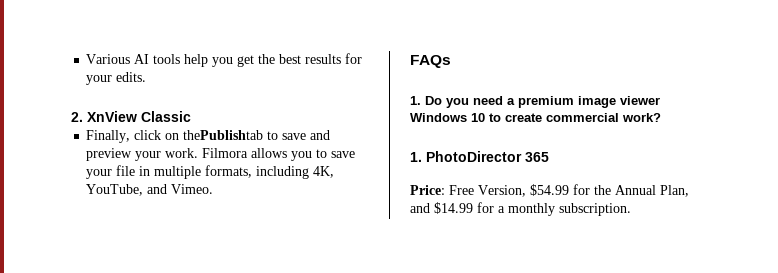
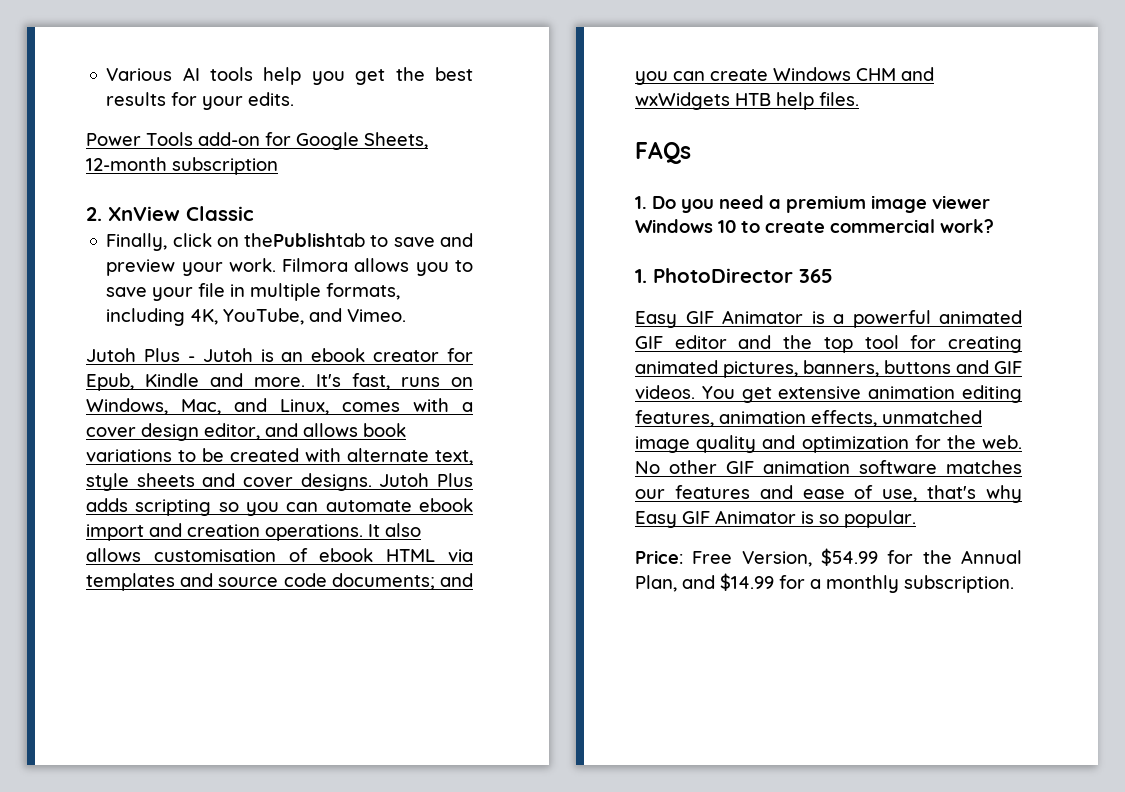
(147, 77) none -> [86,132,428,150] [86,157,278,175] // Power Tools add-on for Google Sheets, 12-month subscription
(214, 189) none -> [86,348,473,362] [86,373,473,391] [86,398,473,415] [86,423,406,441] [86,448,473,465] [86,473,473,491] [86,498,474,516] [86,523,421,541] [86,548,474,562] [86,573,473,591] [635,67,934,85] [635,92,859,110] // Jutoh Plus - Jutoh is an ebook creator for Epub, Kindle and more. It's fast, runs on Windows, Mac, and Linux, comes with a cover design editor, and allows book variations to be created with alternate text, style sheets and cover designs. Jutoh Plus adds scripting so you can automate ebook import and creation operations. It also allows customisation of ebook HTML via templates and source code documents; and you can create Windows CHM and wxWidgets HTB help files.
(549, 157) none -> [635,310,1022,328] [635,335,1022,353] [635,360,1022,378] [635,385,1022,403] [635,410,982,427] [635,435,1022,453] [635,460,1022,474] [635,485,1022,503] [635,510,916,528] // Easy GIF Animator is a powerful animated GIF editor and the top tool for creating animated pictures, banners, buttons and GIF videos. You get extensive animation editing features, animation effects, unmatched image quality and optimization for the web. No other GIF animation software matches our features and ease of use, that's why Easy GIF Animator is so popular.

